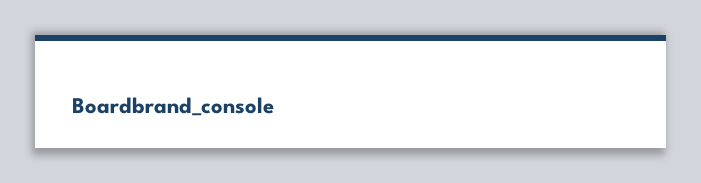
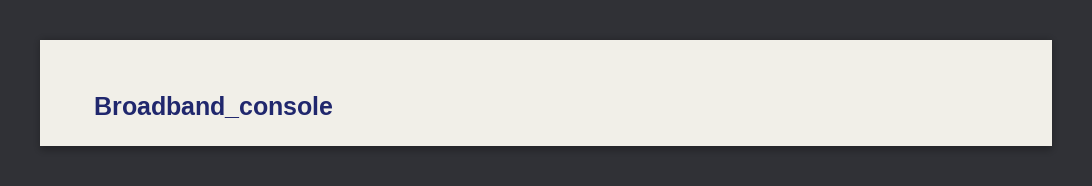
[72,97,274,116] Boardbrand_console -> [94,96,333,118] Broadband_console

